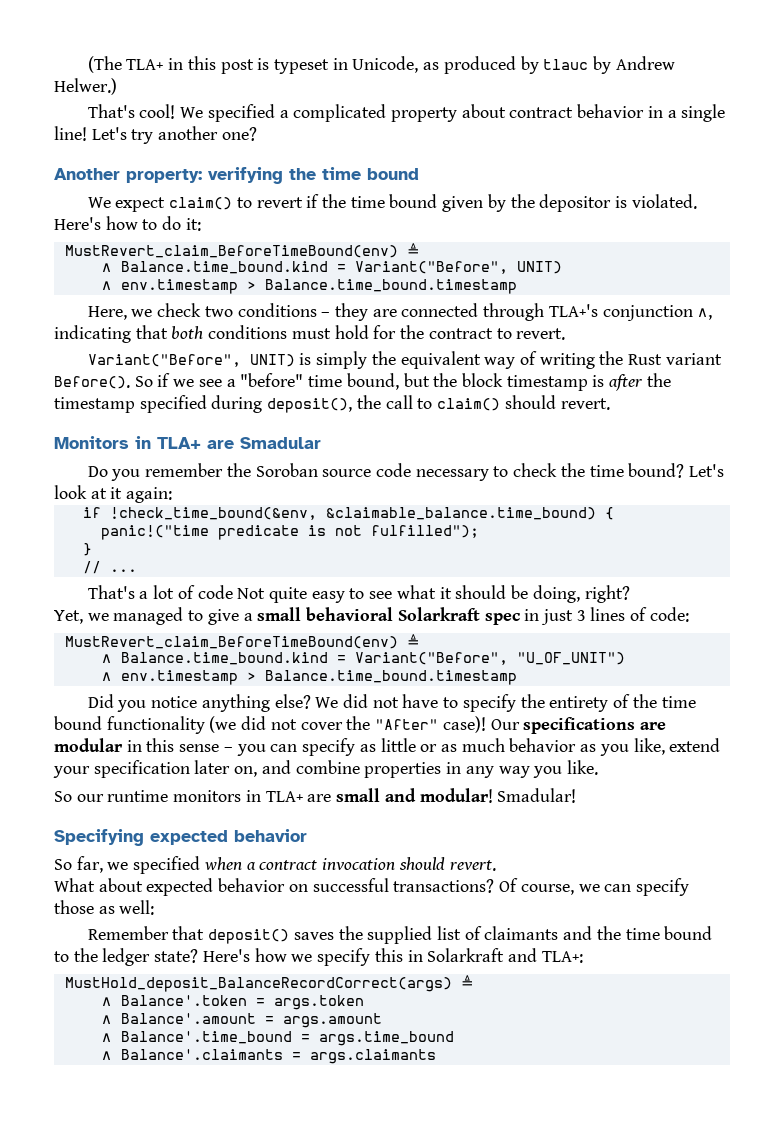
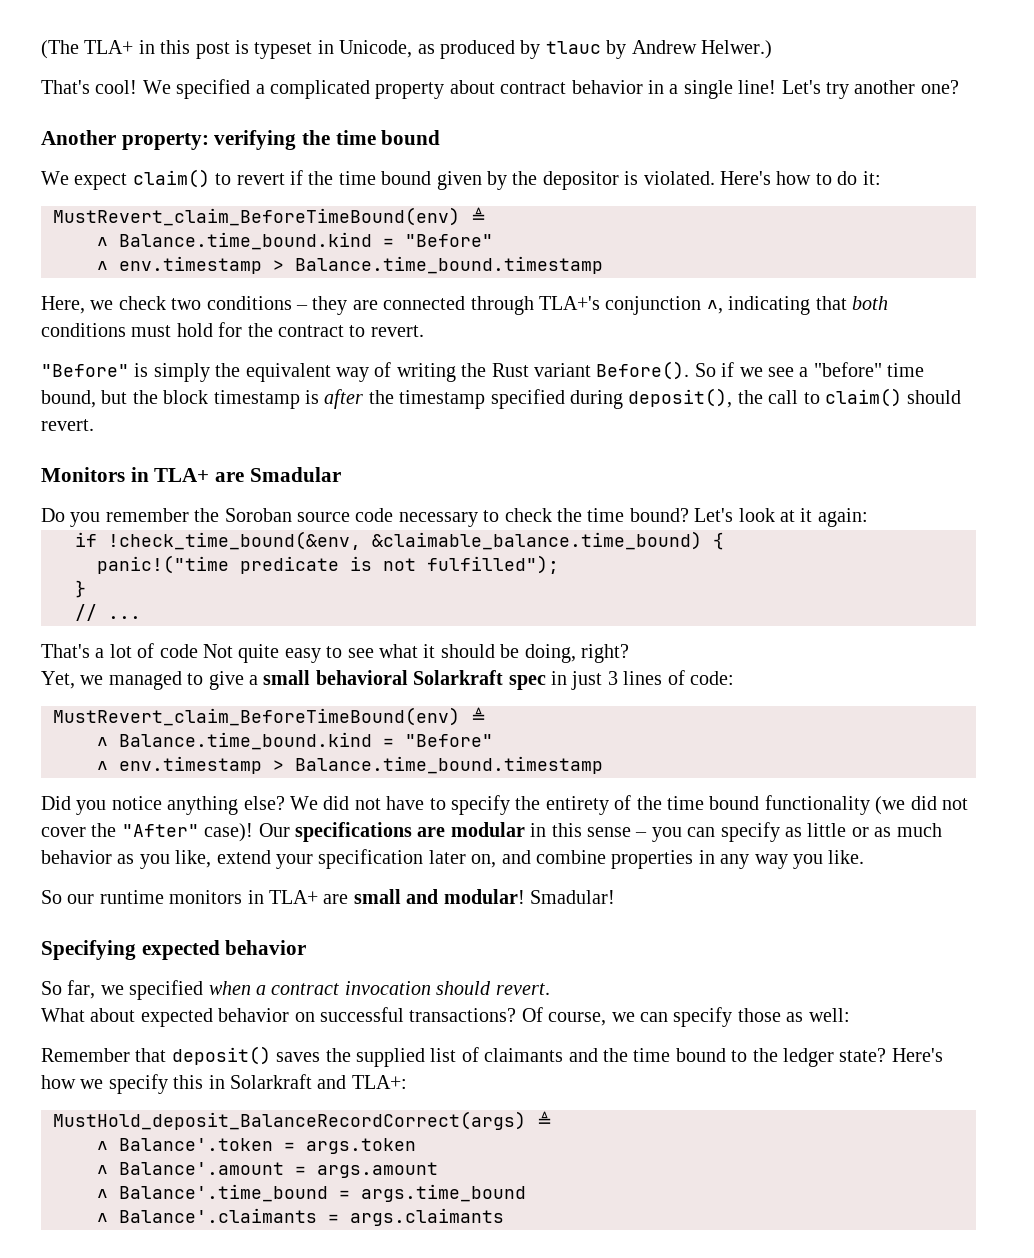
[354,261,562,274] Variant("Before", UNIT) -> [405,234,493,247] "Before"
[87,354,295,367] Variant("Before", UNIT) -> [41,364,129,377] "Before"
[354,652,625,665] Variant("Before", "U_OF_UNIT") -> [405,734,493,747] "Before"

